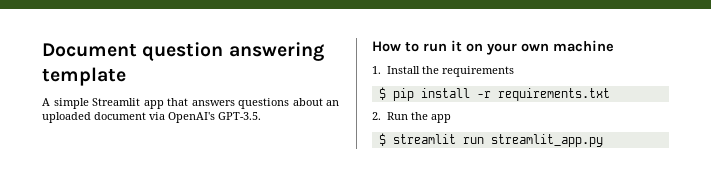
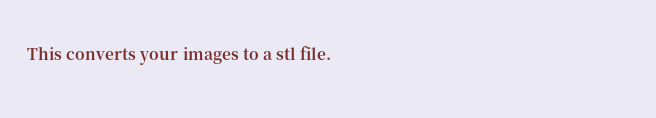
[42,42,324,61] [42,67,126,86] [42,98,339,109] [42,112,261,123] [372,40,614,55] [372,66,514,77] [378,87,610,101] [372,112,451,123] [378,133,603,147] Document question answering template // A simple Streamlit app that answers questions about an uploaded document via OpenAI's GPT-3.5. // How to run it on your own machine // 1. Install the requirements // $ pip install -r requirements.txt // 2. Run the app // $ streamlit run streamlit_app.py -> [27,46,332,65] This converts your images to a stl file.

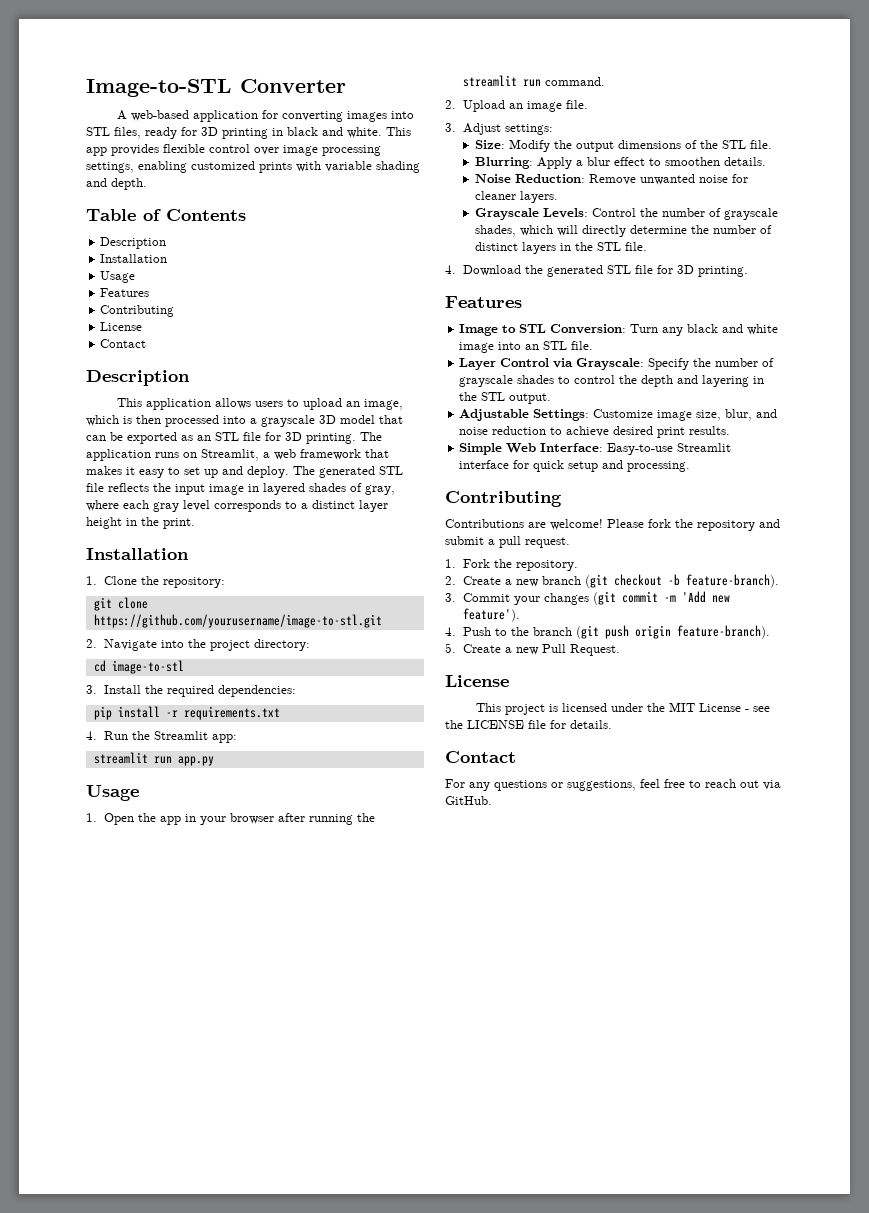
[27,46,332,65] This converts your images to a stl file. -> [86,79,346,97] [116,110,414,122] [86,127,411,139] [86,144,381,156] [86,161,420,173] [86,178,147,190] [86,209,246,221] [100,237,167,249] [100,254,168,263] [100,271,136,283] [100,288,150,297] [100,305,175,317] [100,322,143,331] [100,339,147,348] [86,370,190,386] [116,398,403,410] [86,415,403,427] [86,432,382,444] [86,449,389,461] [86,466,403,478] [86,483,395,495] [86,500,388,512] [86,517,195,529] [86,548,189,560] [86,576,225,588] [93,597,148,611] [93,614,382,628] [86,639,310,651] [93,660,184,674] [86,685,296,697] [93,706,280,720] [86,731,237,743] [93,752,214,766] [86,785,139,801] [86,813,375,825] [462,75,605,87] [445,100,588,112] [445,123,553,135] [475,139,773,152] [475,157,767,169] [475,174,749,185] [475,191,559,203] [475,208,779,220] [475,225,773,237] [475,242,648,254] [445,265,748,277] [445,296,522,308] [459,324,779,336] [459,341,594,353] [459,358,775,370] [459,375,765,387] [459,392,552,404] [459,409,778,421] [459,426,731,438] [459,443,732,455] [459,460,691,472] [445,491,562,507] [445,519,780,531] [445,536,570,548] [445,559,578,571] [445,574,779,588] [445,591,730,605] [462,608,520,622] [445,625,770,639] [445,643,620,656] [445,675,509,687] [475,702,770,715] [445,720,612,729] [445,751,516,763] [445,779,781,791] [445,796,492,805] Image-to-STL Converter // A web-based application for converting images into STL files, ready for 3D printing in black and white. This app provides flexible control over image processing settings, enabling customized prints with variable shading and depth. // Table of Contents // Description // Installation // Usage // Features // Contributing // License // Contact // Description // This application allows users to upload an image, which is then processed into a grayscale 3D model that can be exported as an STL file for 3D printing. The application runs on Streamlit, a web framework that makes it easy to set up and deploy. The generated STL file reflects the input image in layered shades of gray, where each gray level corresponds to a distinct layer height in the print. // Installation // 1. Clone the repository: // git clone https://github.com/yourusername/image-to-stl.git // 2. Navigate into the project directory: // cd image-to-stl // 3. Install the required dependencies: // pip install -r requirements.txt // 4. Run the Streamlit app: // streamlit run app.py // Usage // 1. Open the app in your browser after running the streamlit run command. // 2. Upload an image file. // 3. Adjust settings: // Size: Modify the output dimensions of the STL file. // Blurring: Apply a blur effect to smoothen details. // Noise Reduction: Remove unwanted noise for cleaner layers. // Grayscale Levels: Control the number of grayscale shades, which will directly determine the number of distinct layers in the STL file. // 4. Download the generated STL file for 3D printing. // Features // Image to STL Conversion: Turn any black and white image into an STL file. // Layer Control via Grayscale: Specify the number of grayscale shades to control the depth and layering in the STL output. // Adjustable Settings: Customize image size, blur, and noise reduction to achieve desired print results. // Simple Web Interface: Easy-to-use Streamlit interface for quick setup and processing. // Contributing // Contributions are welcome! Please fork the repository and submit a pull request. // 1. Fork the repository. // 2. Create a new branch (git checkout -b feature-branch). // 3. Commit your changes (git commit -m 'Add new feature'). // 4. Push to the branch (git push origin feature-branch). // 5. Create a new Pull Request. // License // This project is licensed under the MIT License - see the LICENSE file for details. // Contact // For any questions or suggestions, feel free to reach out via GitHub.

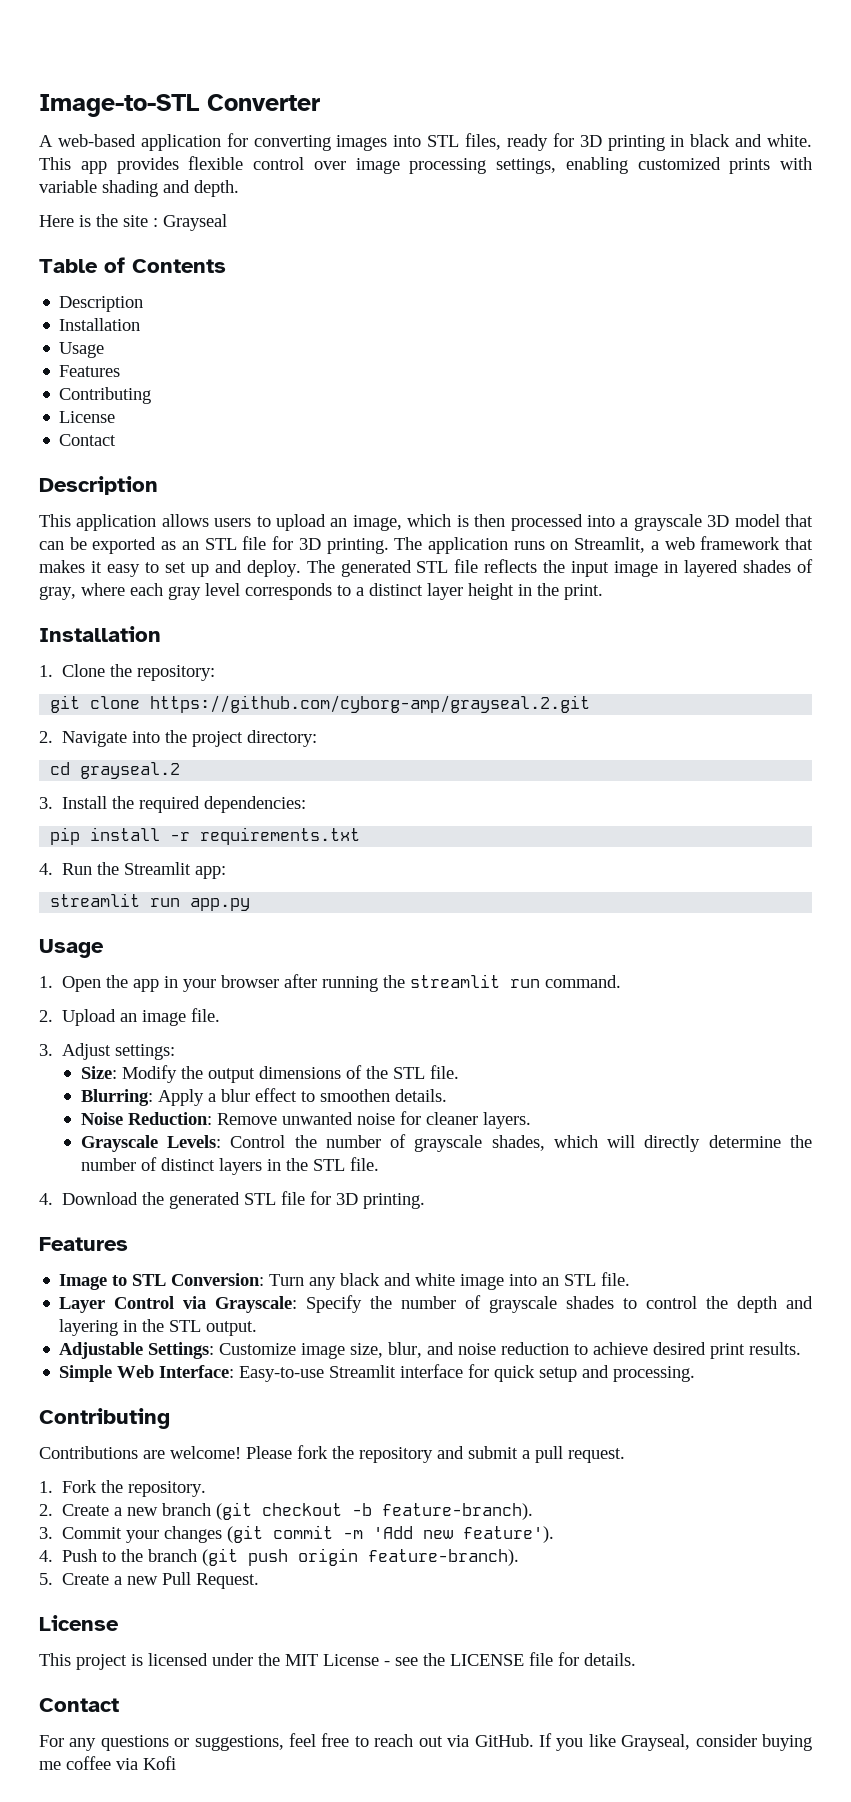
(147, 184) none -> [39,214,227,231] // Here is the site : Grayseal
[93,614,382,628] https://github.com/yourusername/image-to-stl.git -> [150,695,591,713] https://github.com/cyborg-amp/grayseal.2.git
[111,660,184,674] image-to-stl -> [80,762,181,779] grayseal.2
(492, 800) none -> [538,1733,812,1751] [39,1756,176,1770] If you like Grayseal, consider buying me coffee via Kofi

